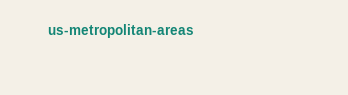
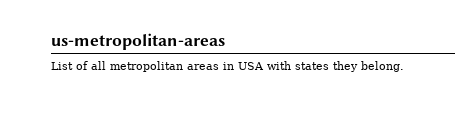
(194, 31) none -> [51,61,404,72] // List of all metropolitan areas in USA with states they belong.

